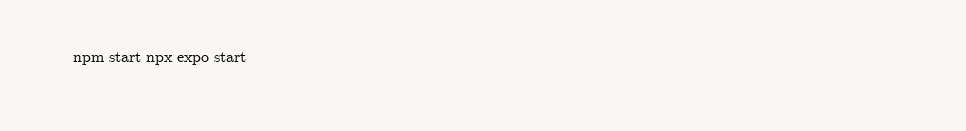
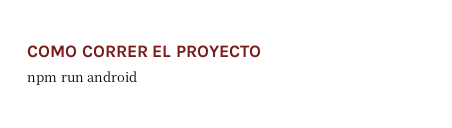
[73,52,246,65] npm start npx expo start -> [27,45,262,58] [27,71,138,85] COMO CORRER EL PROYECTO // npm run android

